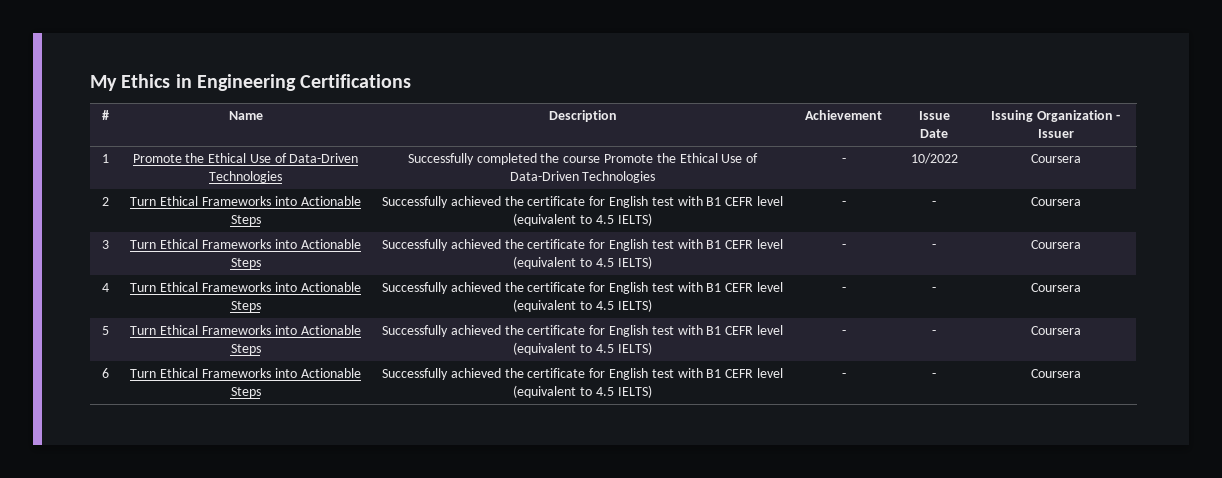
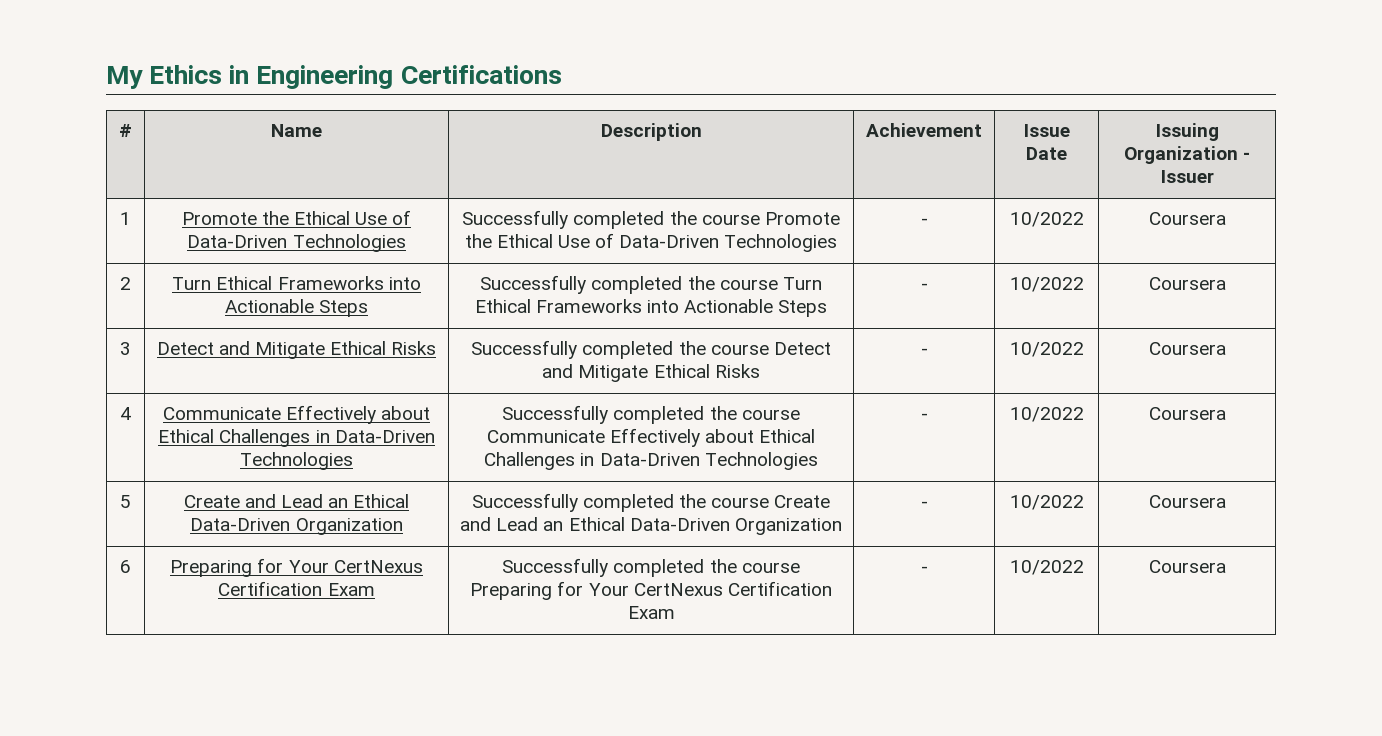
[450,196,783,208] [513,213,652,226] [841,201,846,206] [932,201,936,206] [1030,197,1081,206] [101,240,109,249] [130,239,361,249] [230,258,261,269] [382,239,783,251] [513,256,652,269] [841,244,846,249] [932,244,936,249] achieved the certificate for English test with B1 CEFR level (equivalent to 4.5 IELTS) | - | - | Coursera // 3 | Turn Ethical Frameworks into Actionable Steps | Successfully achieved the certificate for English test with B1 CEFR level (equivalent to 4.5 IELTS) | - | - -> [591,276,822,294] [474,299,828,317] [920,283,928,290] [1009,277,1084,292] [1148,277,1226,290] [120,342,131,355] [156,341,437,359] [471,340,831,359] [542,364,760,382] [920,348,928,355] [1009,342,1084,357] completed the course Turn Ethical Frameworks into Actionable Steps | - | 10/2022 | Coursera // 3 | Detect and Mitigate Ethical Risks | Successfully completed the course Detect and Mitigate Ethical Risks | - | 10/2022
[130,282,361,292] [230,301,261,312] [382,282,783,294] [513,299,652,312] [841,287,846,292] [932,287,936,292] Turn Ethical Frameworks into Actionable Steps | Successfully achieved the certificate for English test with B1 CEFR level (equivalent to 4.5 IELTS) | - | - -> [162,405,431,424] [158,429,435,447] [240,452,353,470] [502,405,800,424] [486,428,816,447] [484,452,818,470] [920,413,928,420] [1009,407,1084,422] Communicate Effectively about Ethical Challenges in Data-Driven Technologies | Successfully completed the course Communicate Effectively about Ethical Challenges in Data-Driven Technologies | - | 10/2022
[130,325,361,335] [230,344,261,355] [382,325,783,337] [513,342,652,355] [841,330,846,335] [932,330,936,335] Turn Ethical Frameworks into Actionable Steps | Successfully achieved the certificate for English test with B1 CEFR level (equivalent to 4.5 IELTS) | - | - -> [183,494,410,508] [190,518,403,535] [471,493,831,512] [460,517,842,535] [920,501,928,508] [1009,495,1084,510] Create and Lead an Ethical Data-Driven Organization | Successfully completed the course Create and Lead an Ethical Data-Driven Organization | - | 10/2022
[130,368,361,378] [230,387,261,398] [382,368,783,380] [513,385,652,398] [841,373,846,378] [932,373,936,378] Turn Ethical Frameworks into Actionable Steps | Successfully achieved the certificate for English test with B1 CEFR level (equivalent to 4.5 IELTS) | - | - -> [170,558,423,577] [218,581,375,596] [502,558,800,577] [470,581,832,600] [627,606,675,619] [920,566,928,573] [1009,560,1084,575] Preparing for Your CertNexus Certification Exam | Successfully completed the course Preparing for Your CertNexus Certification Exam | - | 10/2022

